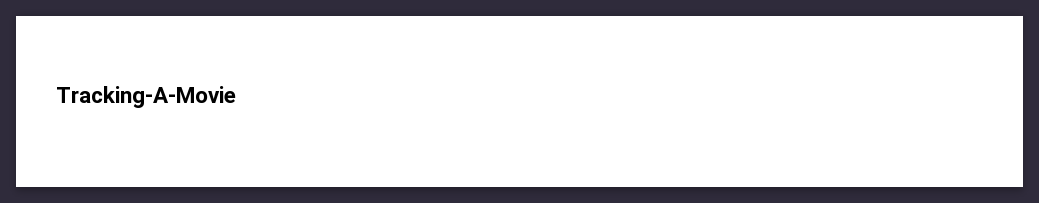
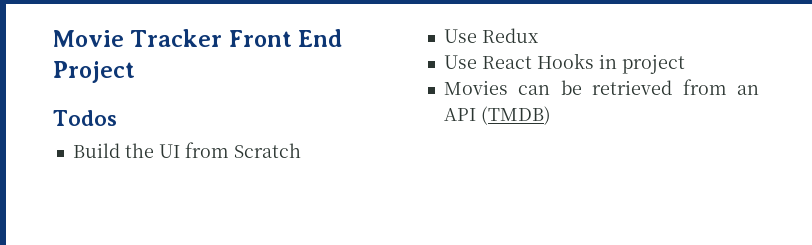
[56,86,236,108] Tracking-A-Movie -> [53,29,343,47] [53,61,135,83] [53,110,117,126] [72,142,301,158] [443,28,538,43] [443,53,685,74] [443,79,759,95] [443,106,551,125] Movie Tracker Front End Project // Todos // Build the UI from Scratch // Use Redux // Use React Hooks in project // Movies can be retrieved from an API (TMDB)

